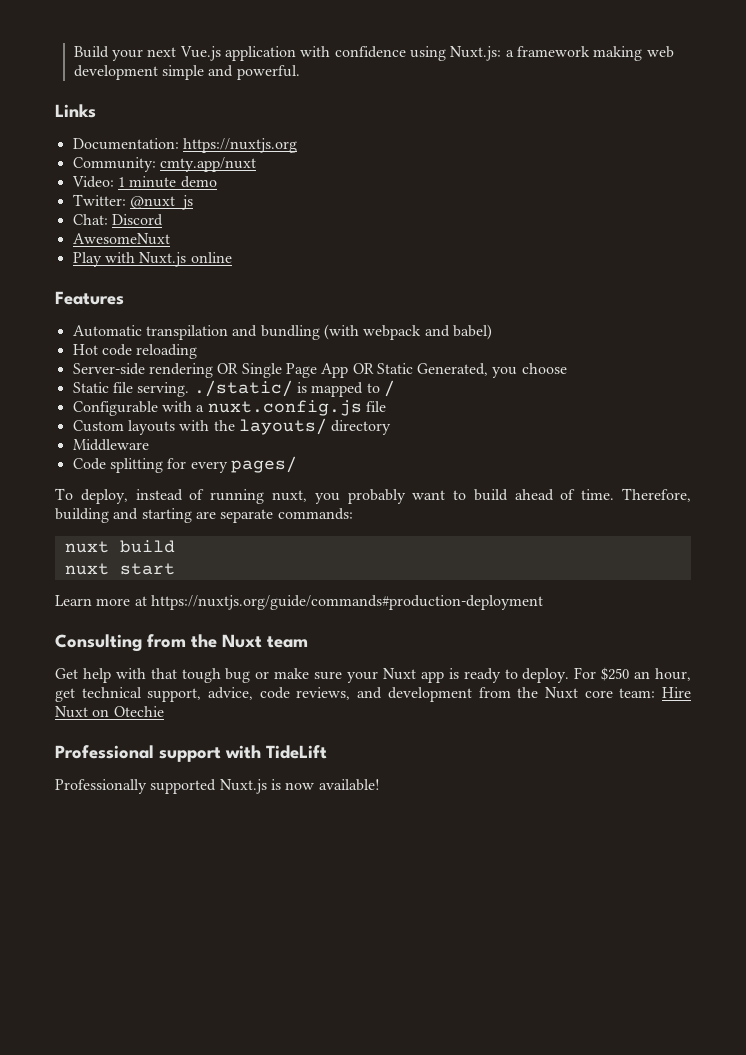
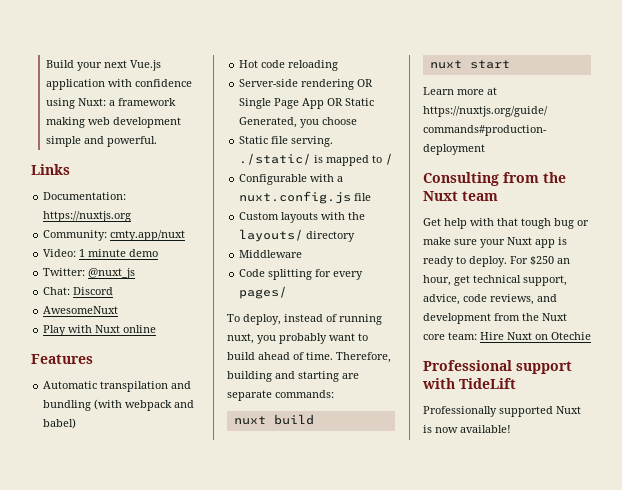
[450,46,502,61] Nuxt.js: -> [78,98,107,106] Nuxt:
[139,252,187,267] Nuxt.js -> [95,325,121,333] Nuxt
[219,779,267,794] Nuxt.js -> [556,406,581,414] Nuxt

